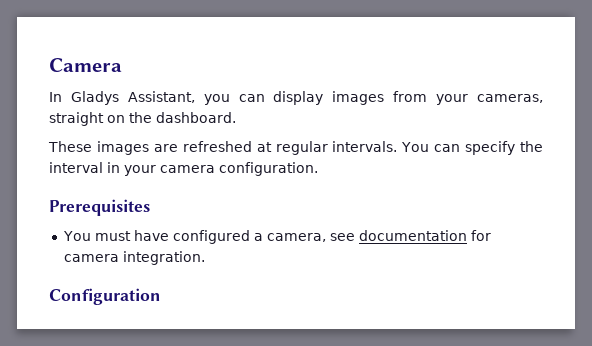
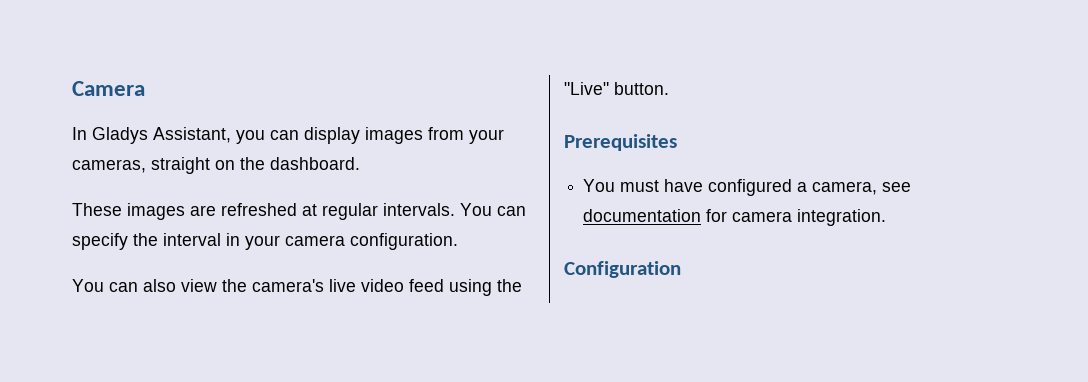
(318, 169) none -> [72,279,522,296] [564,82,669,95] // You can also view the camera's live video feed using the "Live" button.

